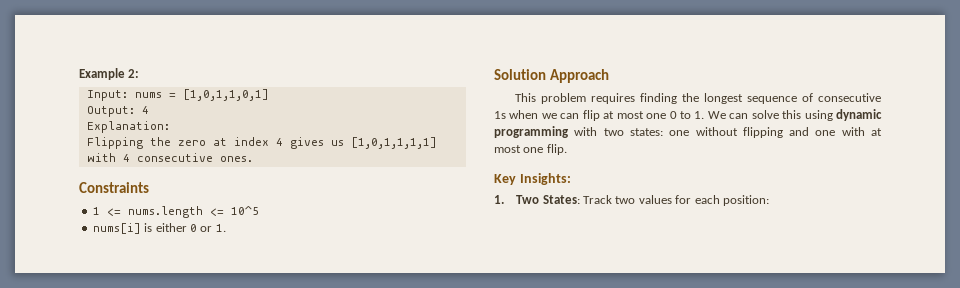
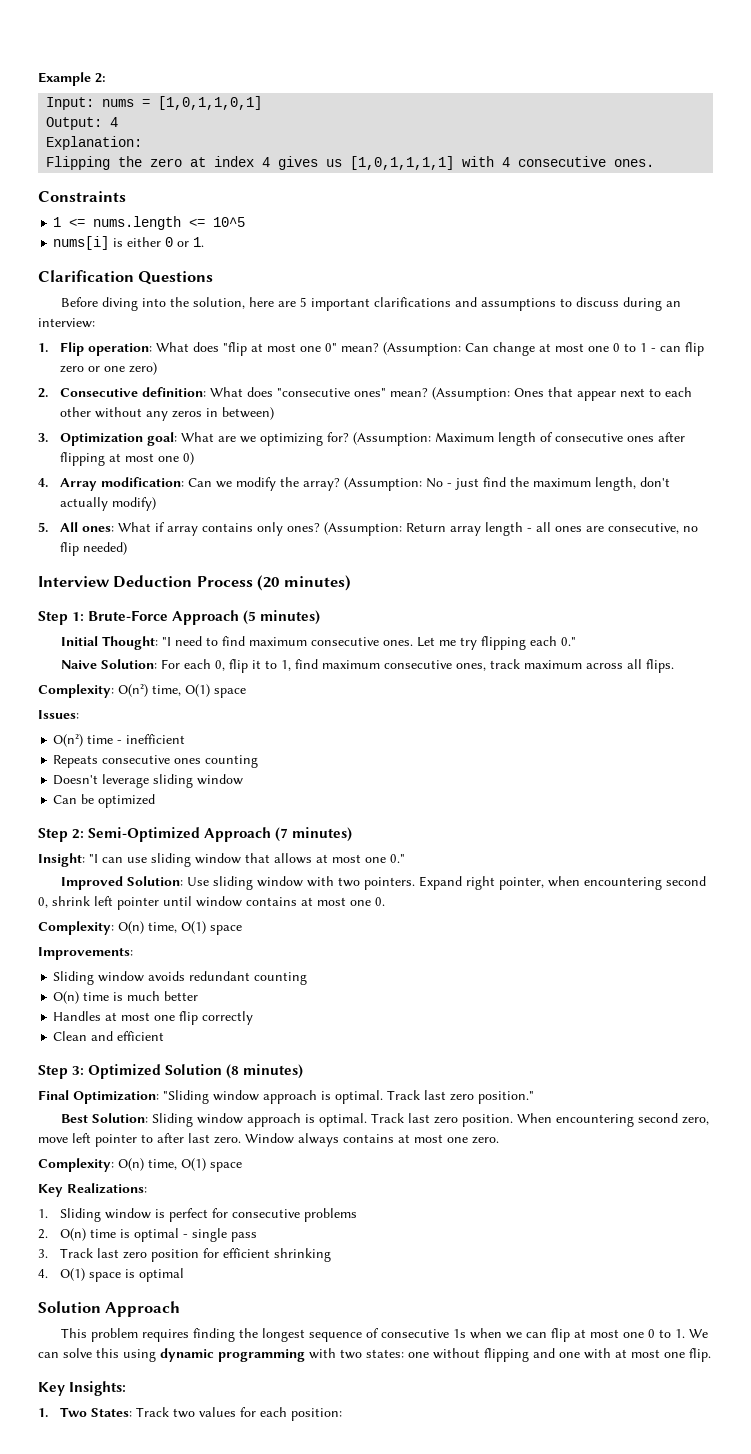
(226, 228) none -> [38,270,214,285] [61,297,682,311] [38,318,95,328] [38,342,705,356] [60,362,158,375] [38,387,693,401] [60,407,275,421] [38,432,686,446] [60,452,195,466] [38,477,671,491] [60,497,157,511] [38,522,699,536] [60,542,128,556] [38,575,351,591] [38,610,321,625] [61,636,577,650] [61,659,675,673] [38,684,246,698] [38,710,79,719] [53,734,186,747] [53,755,259,768] [53,774,244,788] [53,794,156,808] [38,827,353,842] [38,853,405,867] [61,876,707,890] [38,896,385,910] [38,921,242,935] [38,947,133,960] [53,971,308,985] [53,991,199,1004] [53,1011,254,1025] [53,1031,165,1041] [38,1064,304,1079] [38,1090,534,1104] [61,1113,710,1127] [38,1133,499,1147] [38,1158,242,1172] [38,1183,147,1197] [38,1208,358,1222] [38,1228,258,1242] [38,1248,332,1262] [38,1268,185,1282] // Clarification Questions // Before diving into the solution, here are 5 important clarifications and assumptions to discuss during an interview: // 1. Flip operation: What does "flip at most one 0" mean? (Assumption: Can change at most one 0 to 1 - can flip zero or one zero) // 2. Consecutive definition: What does "consecutive ones" mean? (Assumption: Ones that appear next to each other without any zeros in between) // 3. Optimization goal: What are we optimizing for? (Assumption: Maximum length of consecutive ones after flipping at most one 0) // 4. Array modification: Can we modify the array? (Assumption: No - just find the maximum length, don't actually modify) // 5. All ones: What if array contains only ones? (Assumption: Return array length - all ones are consecutive, no flip needed) // Interview Deduction Process (20 minutes) // Step 1: Brute-Force Approach (5 minutes) // Initial Thought: "I need to find maximum consecutive ones. Let me try flipping each 0." // Naive Solution: For each 0, flip it to 1, find maximum consecutive ones, track maximum across all flips. // Complexity: O(n²) time, O(1) space // Issues: // O(n²) time - inefficient // Repeats consecutive ones counting // Doesn't leverage sliding window // Can be optimized // Step 2: Semi-Optimized Approach (7 minutes) // Insight: "I can use sliding window that allows at most one 0." // Improved Solution: Use sliding window with two pointers. Expand right pointer, when encountering second 0, shrink left pointer until window contains at most one 0. // Complexity: O(n) time, O(1) space // Improvements: // Sliding window avoids redundant counting // O(n) time is much better // Handles at most one flip correctly // Clean and efficient // Step 3: Optimized Solution (8 minutes) // Final Optimization: "Sliding window approach is optimal. Track last zero position." // Best Solution: Sliding window approach is optimal. Track last zero position. When encountering second zero, move left pointer to after last zero. Window always contains at most one zero. // Complexity: O(n) time, O(1) space // Key Realizations: // 1. Sliding window is perfect for consecutive problems // 2. O(n) time is optimal - single pass // 3. Track last zero position for efficient shrinking // 4. O(1) space is optimal

